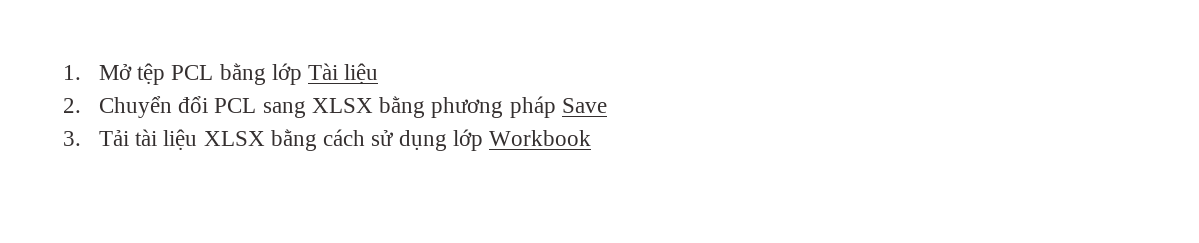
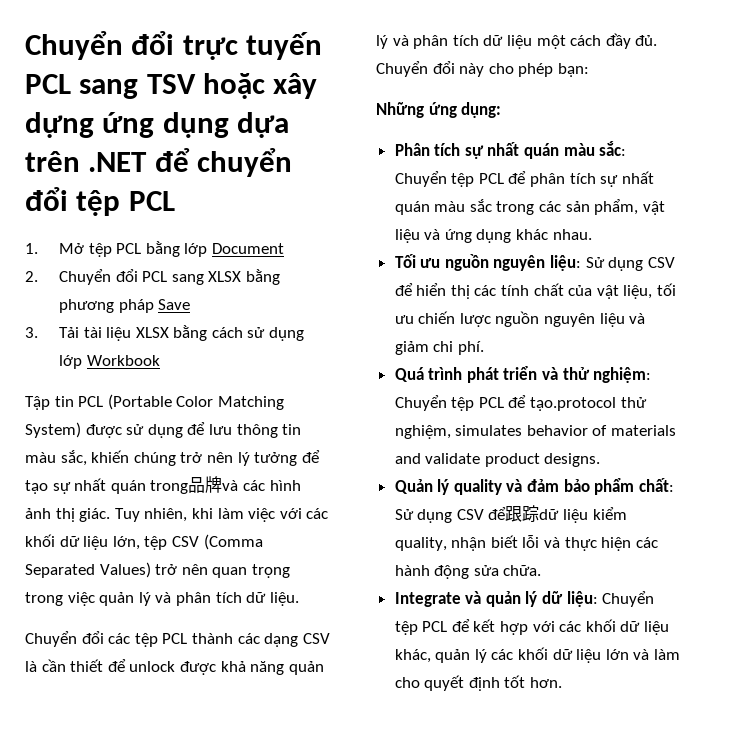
(63, 72) none -> [25,31,323,60] [25,73,318,99] [25,112,290,138] [25,148,293,177] [25,187,175,216] Chuyển đổi trực tuyến PCL sang TSV hoặc xây dựng ứng dụng dựa trên .NET để chuyển đổi tệp PCL //
[308,63,379,84] Tài liệu -> [211,243,284,254] Document
(591, 138) none -> [25,394,284,410] [25,422,302,438] [25,450,320,466] [25,476,301,494] [25,508,329,522] [25,534,263,550] [25,562,290,578] [25,592,299,606] [25,631,330,647] [25,659,324,675] [376,33,658,49] [376,61,589,77] [376,102,502,118] [394,141,627,159] [394,171,654,187] [394,199,665,215] [394,229,592,243] [394,254,675,271] [394,283,677,299] [394,311,646,327] [394,341,484,355] [394,366,652,383] [394,395,647,411] [394,425,677,439] [394,453,601,467] [394,478,674,495] [394,505,627,523] [394,535,658,551] [394,565,542,579] [394,591,655,607] [394,619,670,635] [394,647,681,663] [394,675,563,691] // Tập tin PCL (Portable Color Matching System) được sử dụng để lưu thông tin màu sắc, khiến chúng trở nên lý tưởng để tạo sự nhất quán trong品牌và các hình ảnh thị giác. Tuy nhiên, khi làm việc với các khối dữ liệu lớn, tệp CSV (Comma Separated Values) trở nên quan trọng trong việc quản lý và phân tích dữ liệu. // Chuyển đổi các tệp PCL thành các dạng CSV là cần thiết để unlock được khả năng quản lý và phân tích dữ liệu một cách đầy đủ. Chuyển đổi này cho phép bạn: // Những ứng dụng: // Phân tích sự nhất quán màu sắc: Chuyển tệp PCL để phân tích sự nhất quán màu sắc trong các sản phẩm, vật liệu và ứng dụng khác nhau. // Tối ưu nguồn nguyên liệu: Sử dụng CSV để hiển thị các tính chất của vật liệu, tối ưu chiến lược nguồn nguyên liệu và giảm chi phí. // Quá trình phát triển và thử nghiệm: Chuyển tệp PCL để tạo.protocol thử nghiệm, simulates behavior of materials and validate product designs. // Quản lý quality và đảm bảo phẩm chất: Sử dụng CSV để跟踪dữ liệu kiểm quality, nhận biết lỗi và thực hiện các hành động sửa chữa. // Integrate và quản lý dữ liệu: Chuyển tệp PCL để kết hợp với các khối dữ liệu khác, quản lý các khối dữ liệu lớn và làm cho quyết định tốt hơn.

